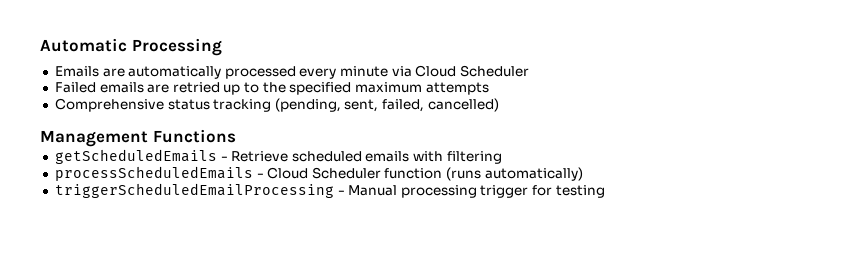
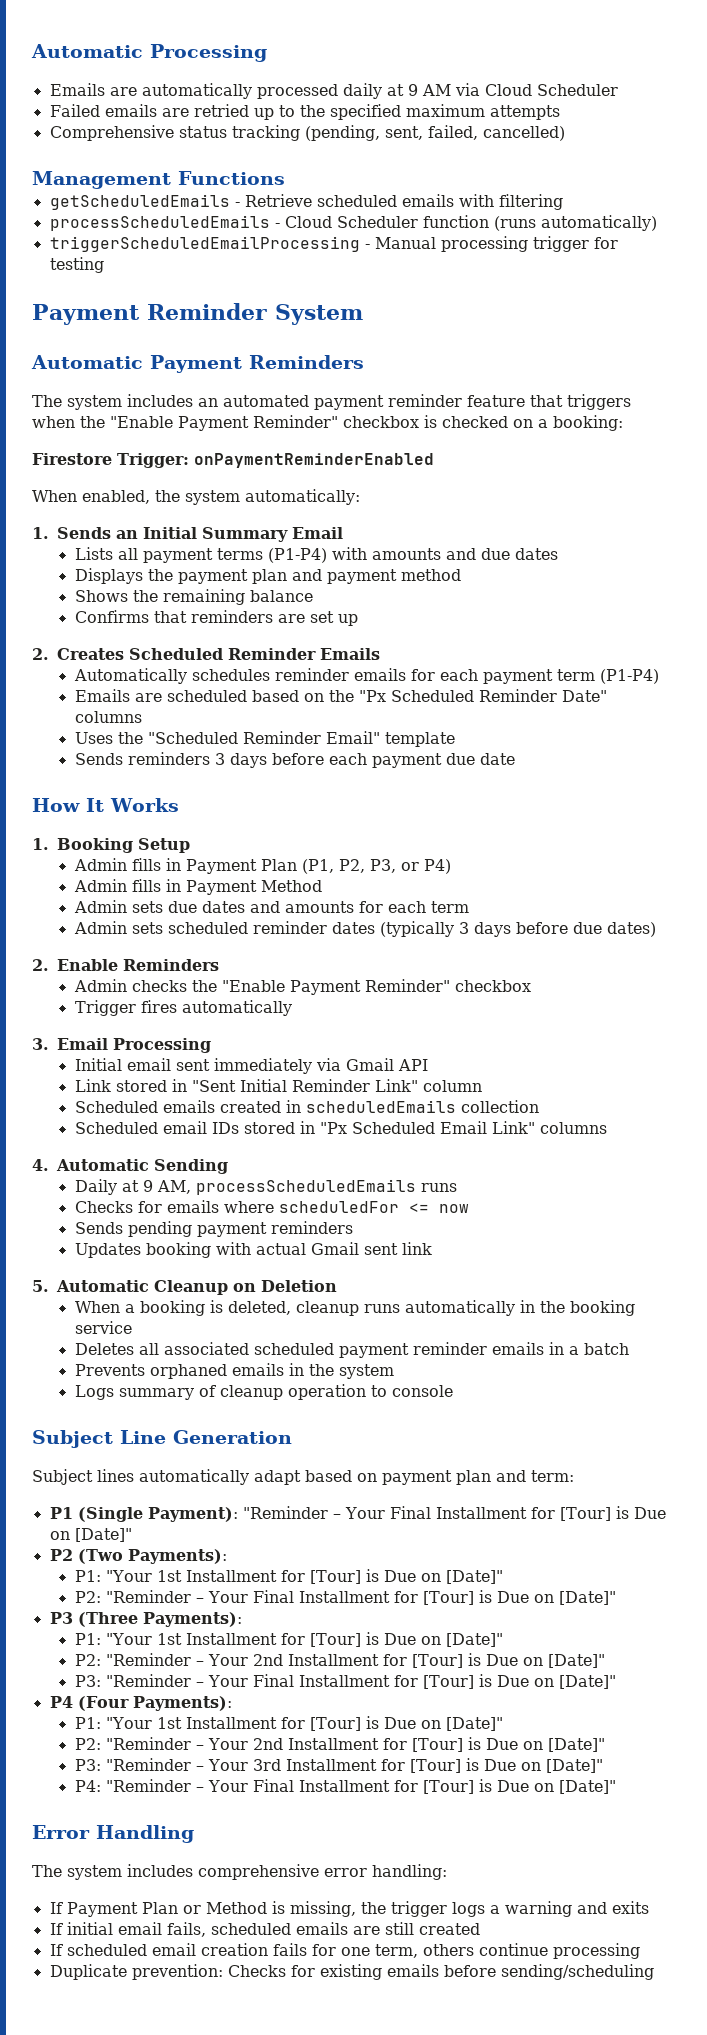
[299,66,389,79] every minute -> [342,83,451,99] daily at 9 AM
(605, 191) none -> [32,303,363,325] [31,355,364,373] [32,394,631,410] [32,415,623,431] [32,453,434,468] [32,489,360,505] [32,527,344,542] [74,547,558,563] [74,568,461,584] [74,589,313,605] [74,610,358,626] [32,648,381,660] [73,668,659,684] [74,689,607,702] [74,711,142,723] [74,731,455,747] [74,752,515,768] [32,798,179,812] [32,838,191,853] [73,858,451,874] [73,879,322,895] [73,900,469,913] [73,921,656,937] [32,959,220,971] [73,979,531,995] [74,1000,292,1016] [32,1038,212,1053] [74,1058,428,1074] [74,1079,482,1092] [74,1100,539,1113] [74,1121,607,1134] [32,1159,229,1174] [74,1179,457,1195] [74,1200,469,1213] [74,1221,353,1237] [74,1242,432,1258] [32,1280,338,1295] [74,1300,635,1316] [74,1321,132,1334] [74,1342,629,1358] [74,1363,394,1379] [74,1384,453,1400] [32,1430,292,1448] [32,1469,574,1485] [49,1506,666,1522] [49,1528,132,1542] [49,1549,227,1564] [74,1569,503,1584] [74,1590,616,1605] [49,1612,242,1627] [74,1632,503,1647] [74,1653,605,1668] [74,1674,616,1689] [49,1696,232,1711] [74,1716,503,1731] [74,1737,605,1752] [74,1758,603,1773] [74,1779,616,1794] [32,1825,194,1843] [32,1864,447,1880] [49,1901,649,1917] [49,1922,480,1937] [49,1943,640,1959] [49,1964,654,1980] // Payment Reminder System // Automatic Payment Reminders // The system includes an automated payment reminder feature that triggers when the "Enable Payment Reminder" checkbox is checked on a booking: // Firestore Trigger: onPaymentReminderEnabled // When enabled, the system automatically: // 1. Sends an Initial Summary Email // Lists all payment terms (P1-P4) with amounts and due dates // Displays the payment plan and payment method // Shows the remaining balance // Confirms that reminders are set up // 2. Creates Scheduled Reminder Emails // Automatically schedules reminder emails for each payment term (P1-P4) // Emails are scheduled based on the "Px Scheduled Reminder Date" columns // Uses the "Scheduled Reminder Email" template // Sends reminders 3 days before each payment due date // How It Works // 1. Booking Setup // Admin fills in Payment Plan (P1, P2, P3, or P4) // Admin fills in Payment Method // Admin sets due dates and amounts for each term // Admin sets scheduled reminder dates (typically 3 days before due dates) // 2. Enable Reminders // Admin checks the "Enable Payment Reminder" checkbox // Trigger fires automatically // 3. Email Processing // Initial email sent immediately via Gmail API // Link stored in "Sent Initial Reminder Link" column // Scheduled emails created in scheduledEmails collection // Scheduled email IDs stored in "Px Scheduled Email Link" columns // 4. Automatic Sending // Daily at 9 AM, processScheduledEmails runs // Checks for emails where scheduledFor <= now // Sends pending payment reminders // Updates booking with actual Gmail sent link // 5. Automatic Cleanup on Deletion // When a booking is deleted, cleanup runs automatically in the booking service // Deletes all associated scheduled payment reminder emails in a batch // Prevents orphaned emails in the system // Logs summary of cleanup operation to console // Subject Line Generation // Subject lines automatically adapt based on payment plan and term: // P1 (Single Payment): "Reminder – Your Final Installment for [Tour] is Due on [Date]" // P2 (Two Payments): // P1: "Your 1st Installment for [Tour] is Due on [Date]" // P2: "Reminder – Your Final Installment for [Tour] is Due on [Date]" // P3 (Three Payments): // P1: "Your 1st Installment for [Tour] is Due on [Date]" // P2: "Reminder – Your 2nd Installment for [Tour] is Due on [Date]" // P3: "Reminder – Your Final Installment for [Tour] is Due on [Date]" // P4 (Four Payments): // P1: "Your 1st Installment for [Tour] is Due on [Date]" // P2: "Reminder – Your 2nd Installment for [Tour] is Due on [Date]" // P3: "Reminder – Your 3rd Installment for [Tour] is Due on [Date]" // P4: "Reminder – Your Final Installment for [Tour] is Due on [Date]" // Error Handling // The system includes comprehensive error handling: // If Payment Plan or Method is missing, the trigger logs a warning and exits // If initial email fails, scheduled emails are still created // If scheduled email creation fails for one term, others continue processing // Duplicate prevention: Checks for existing emails before sending/scheduling

